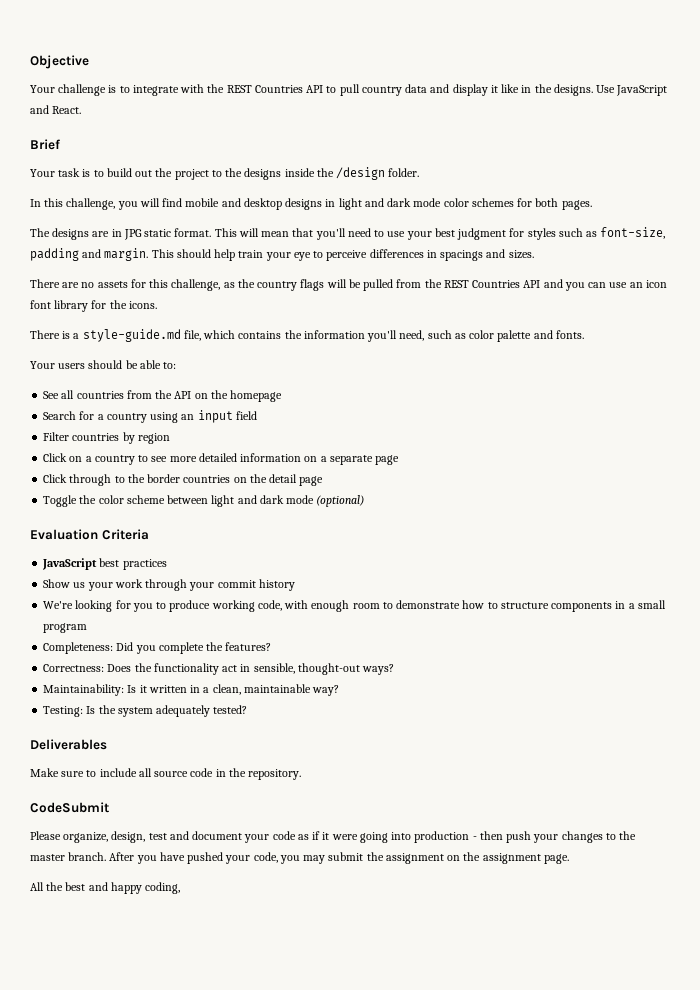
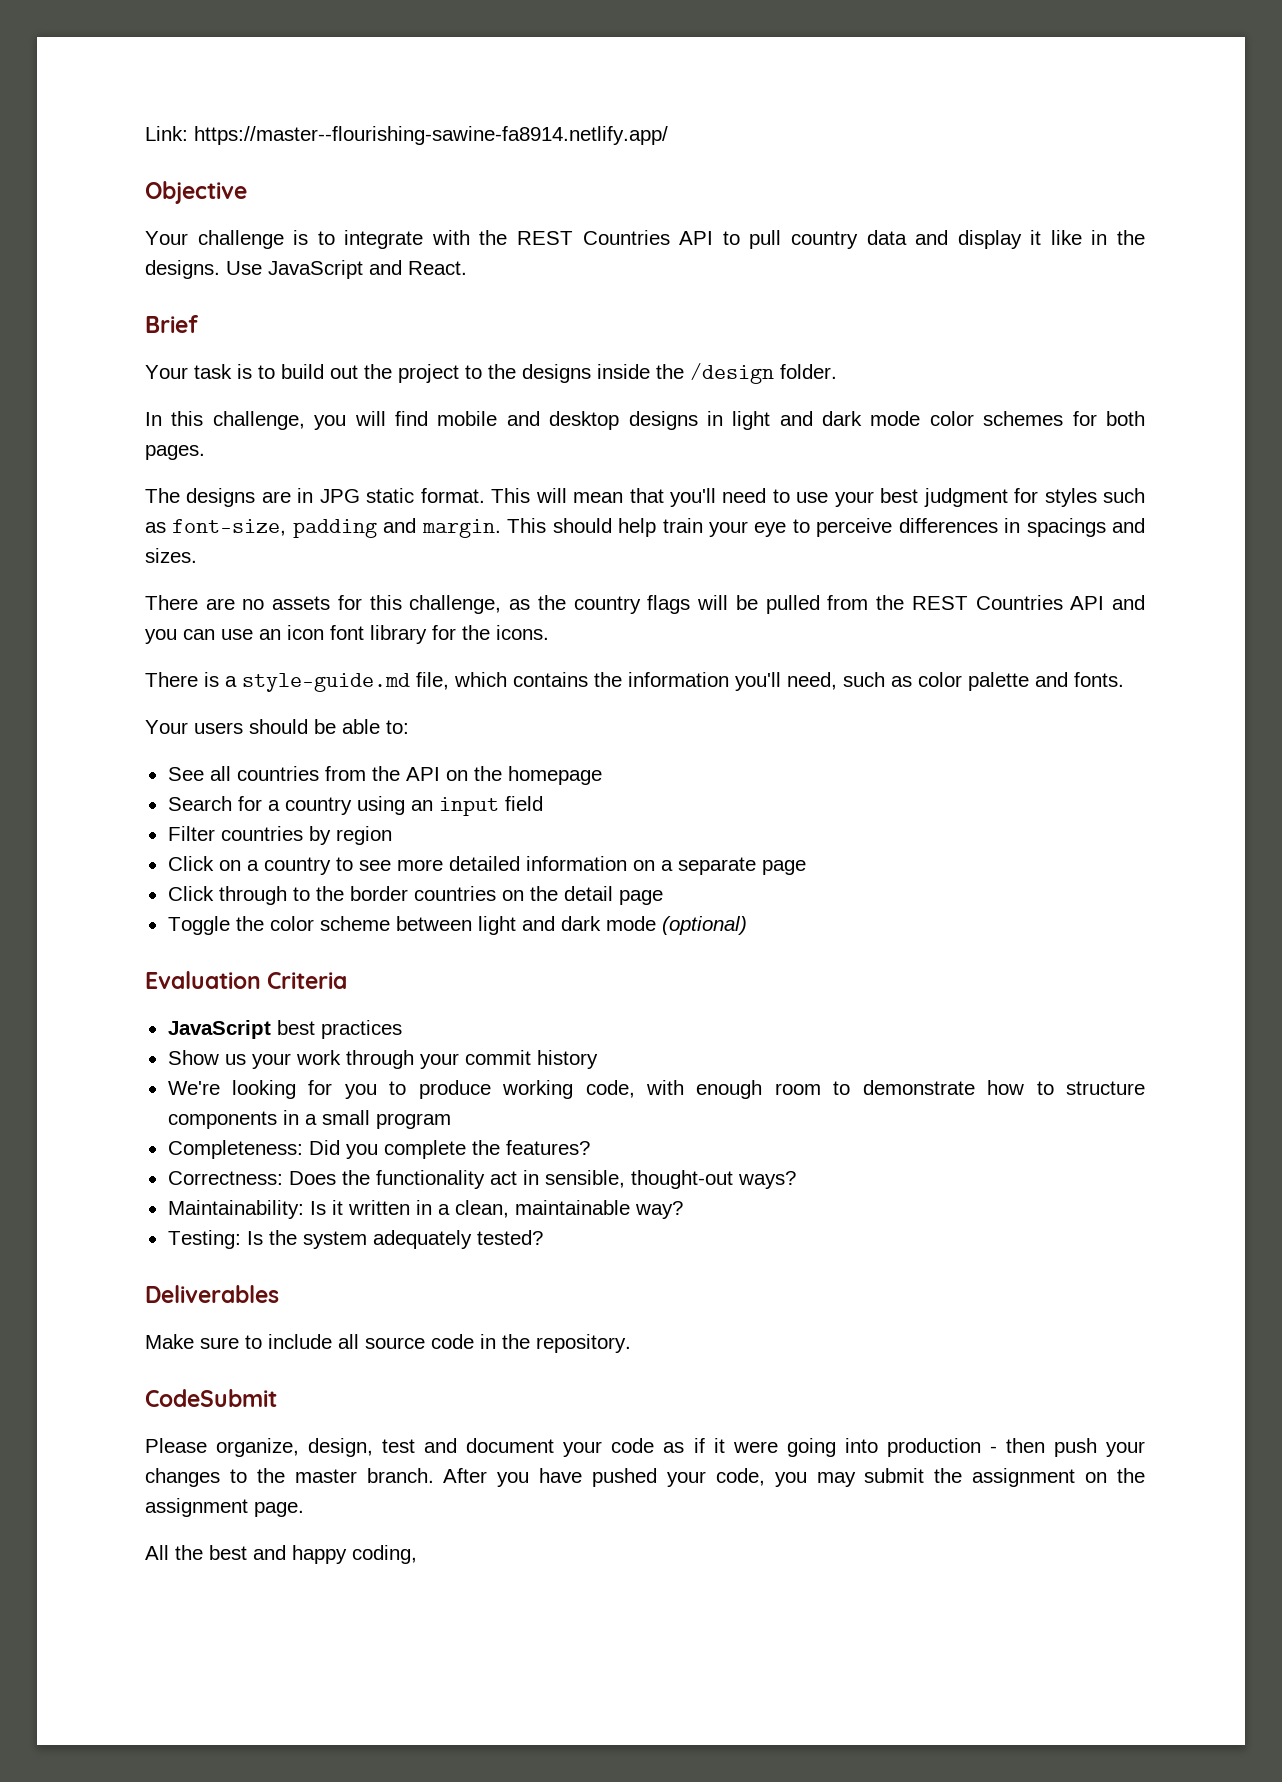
(30, 62) none -> [145,126,668,145] Link: https://master--flourishing-sawine-fa8914.netlify.app/ //

